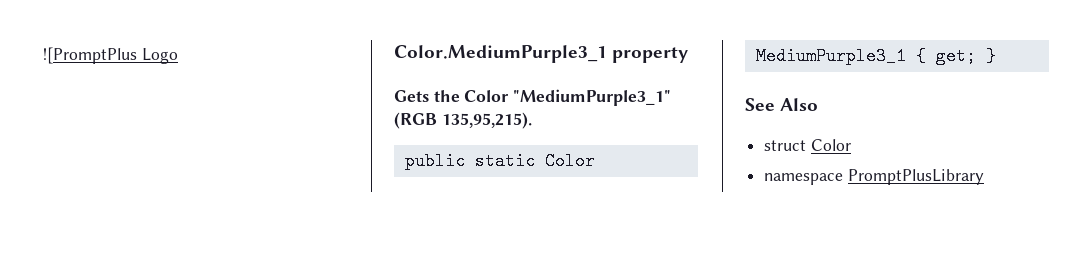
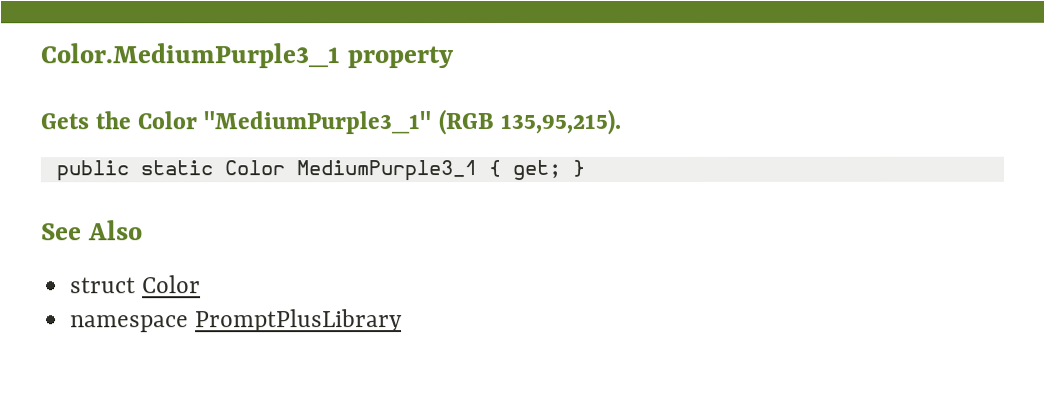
[43,47,178,64] ![PromptPlus Logo // -> (40, 56) none

